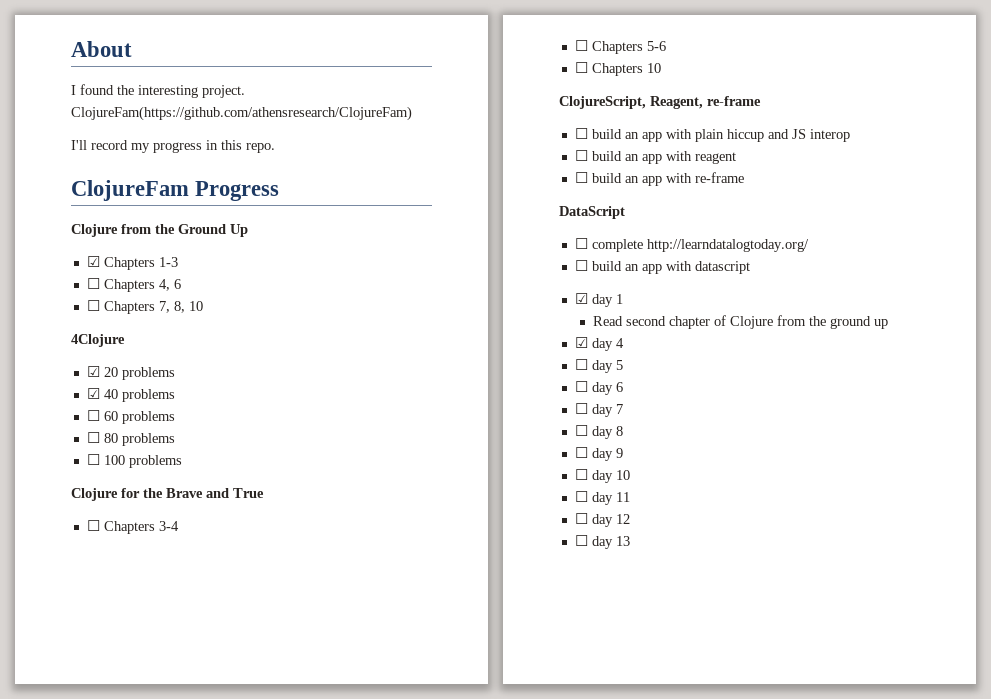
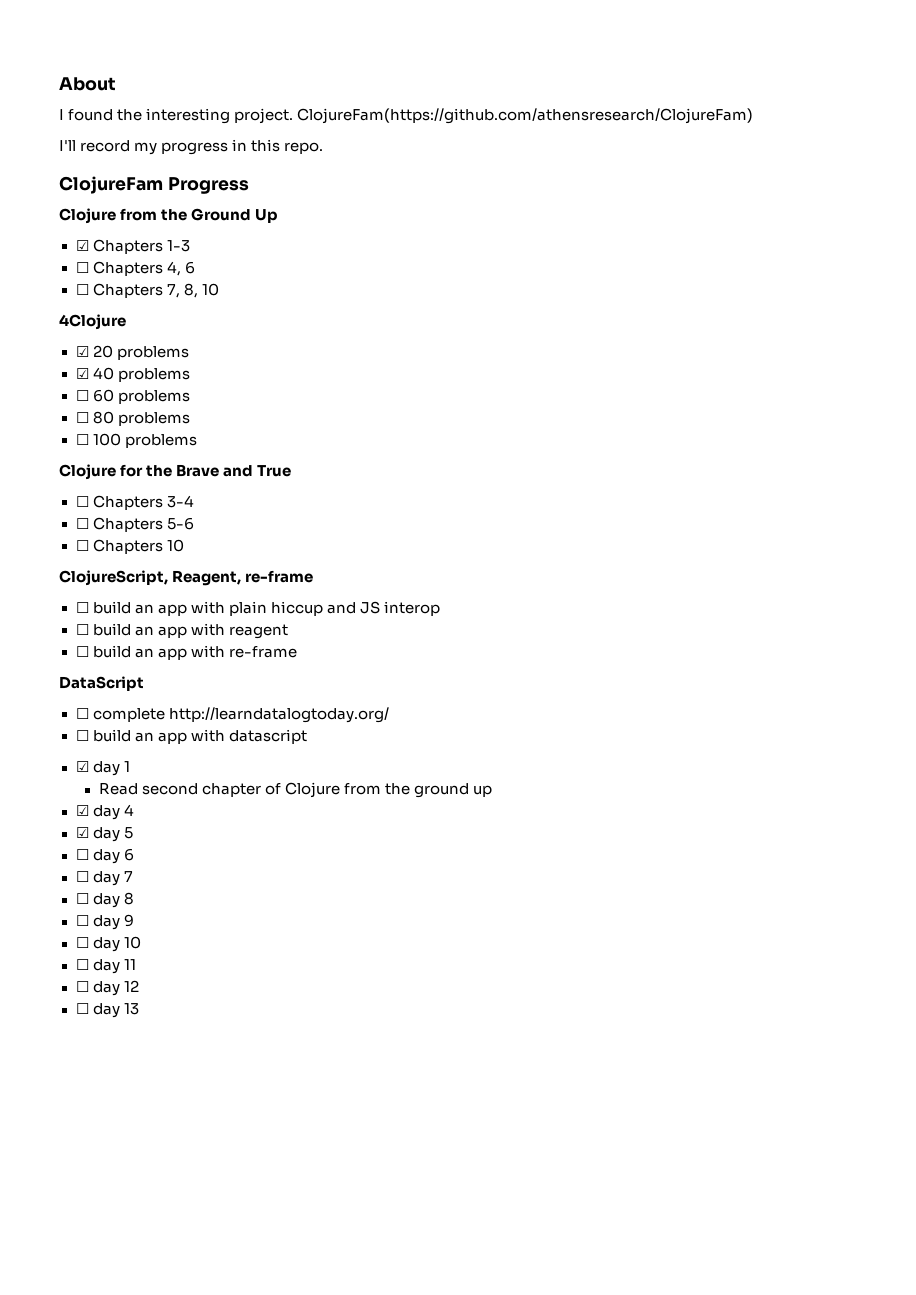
[574,359,588,370] ☐ -> [75,827,89,838] ☑

